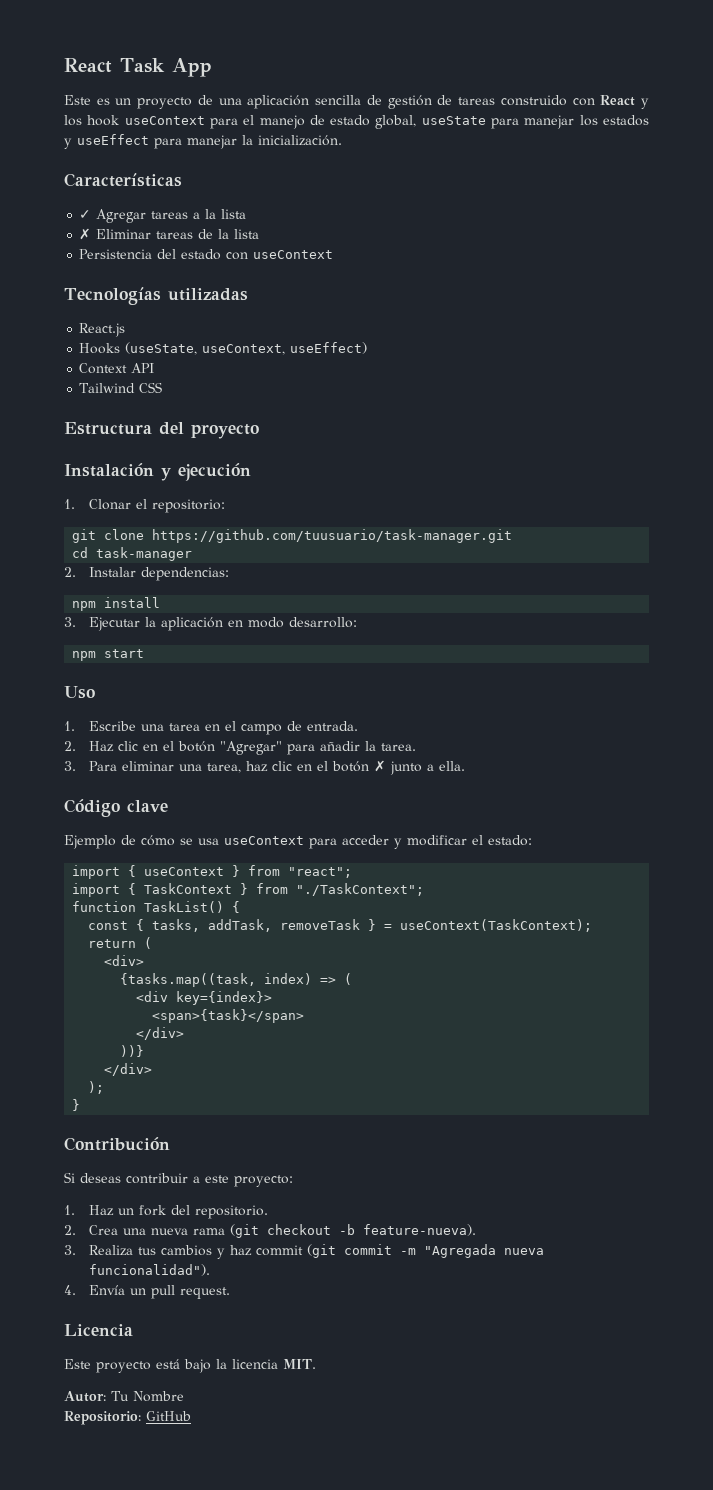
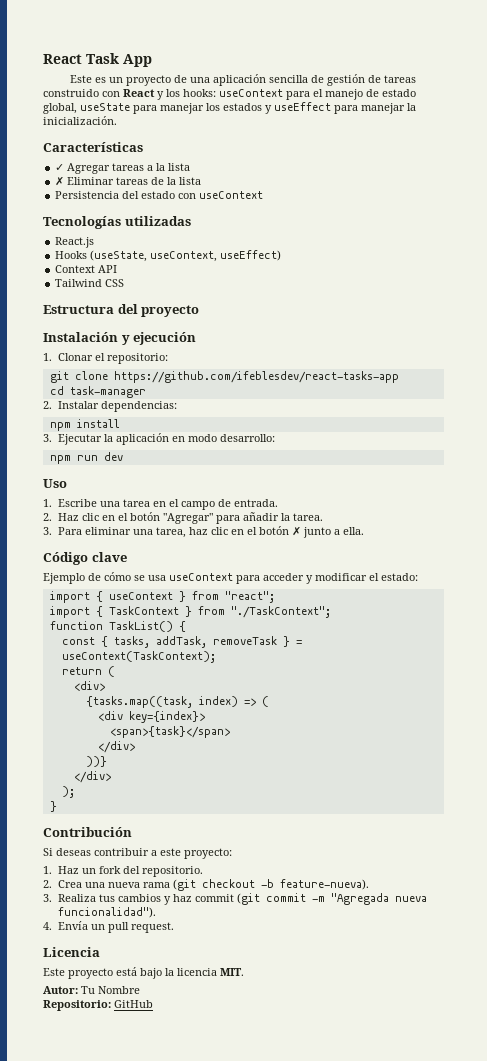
[87,115,120,126] hook -> [183,89,216,97] hooks:
[152,529,513,543] https://github.com/tuusuario/task-manager.git -> [113,371,399,383] https://github.com/ifeblesdev/react-tasks-app
[104,649,145,658] start -> [76,452,123,461] run dev

